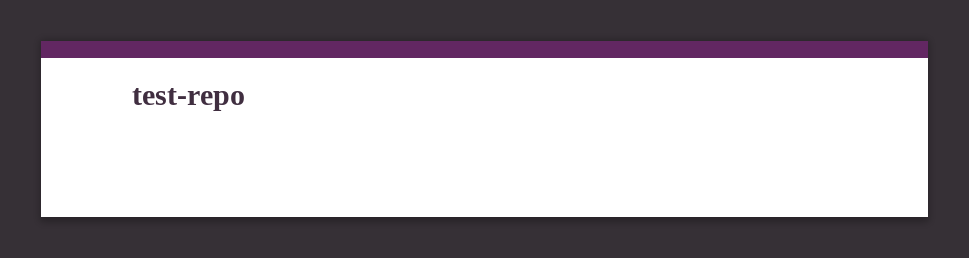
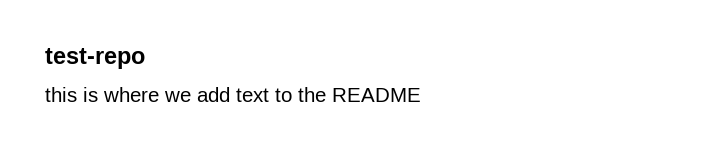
(245, 99) none -> [45,87,421,102] // this is where we add text to the README

